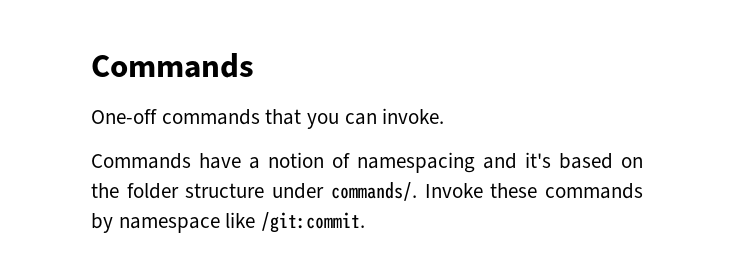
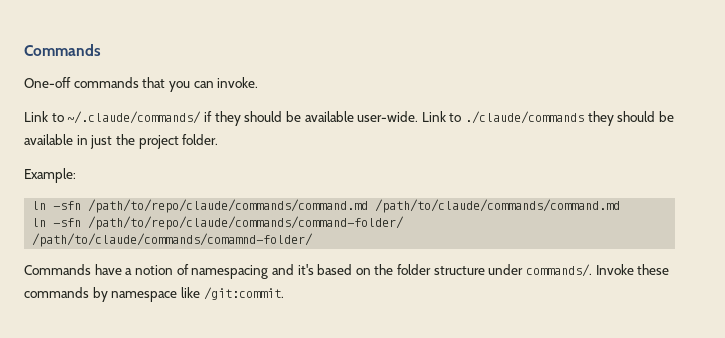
(445, 116) none -> [24,111,675,126] [24,134,219,149] [24,168,76,183] [32,199,621,213] [32,216,405,230] [32,233,314,247] // Link to ~/.claude/commands/ if they should be available user-wide. Link to ./claude/commands they should be available in just the project folder. // Example: // ln -sfn /path/to/repo/claude/commands/command.md /path/to/claude/commands/command.md // ln -sfn /path/to/repo/claude/commands/command-folder/ /path/to/claude/commands/comamnd-folder/

